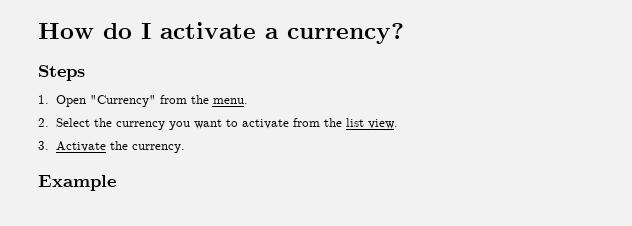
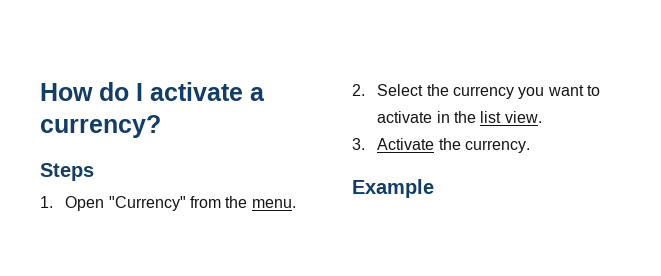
[292,118,320,127] from -> [436,111,450,123] in

